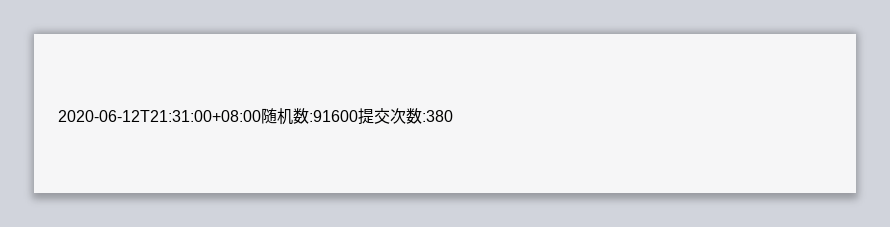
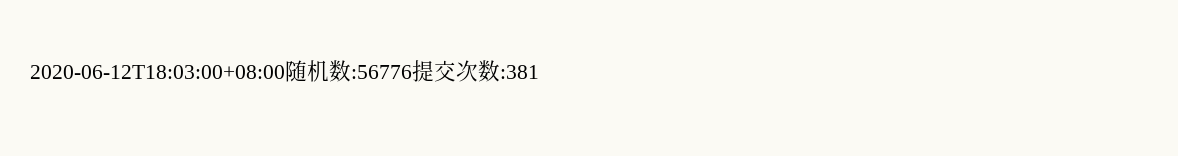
[58,108,358,125] 2020-06-12T21:31:00+08:00随机数:91600 -> [30,60,412,82] 2020-06-12T18:03:00+08:00随机数:56776
[422,110,453,122] :380 -> [500,65,539,79] :381

